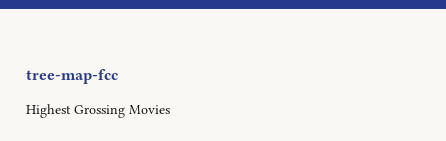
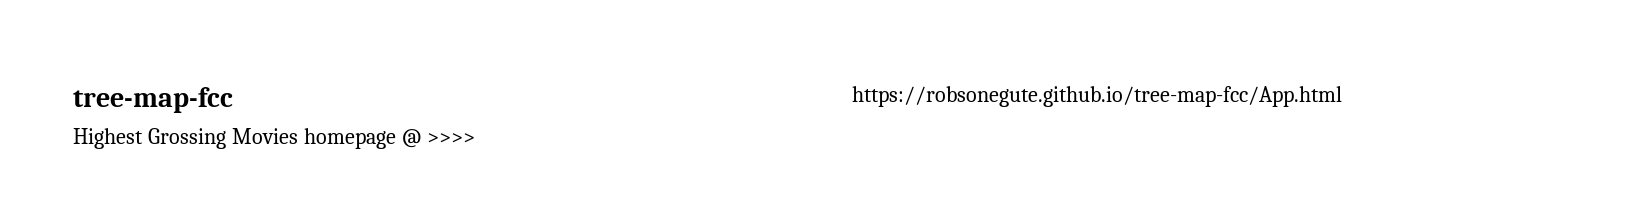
(170, 109) none -> [303,128,475,149] [852,86,1342,107] homepage @ >>>> https://robsonegute.github.io/tree-map-fcc/App.html

